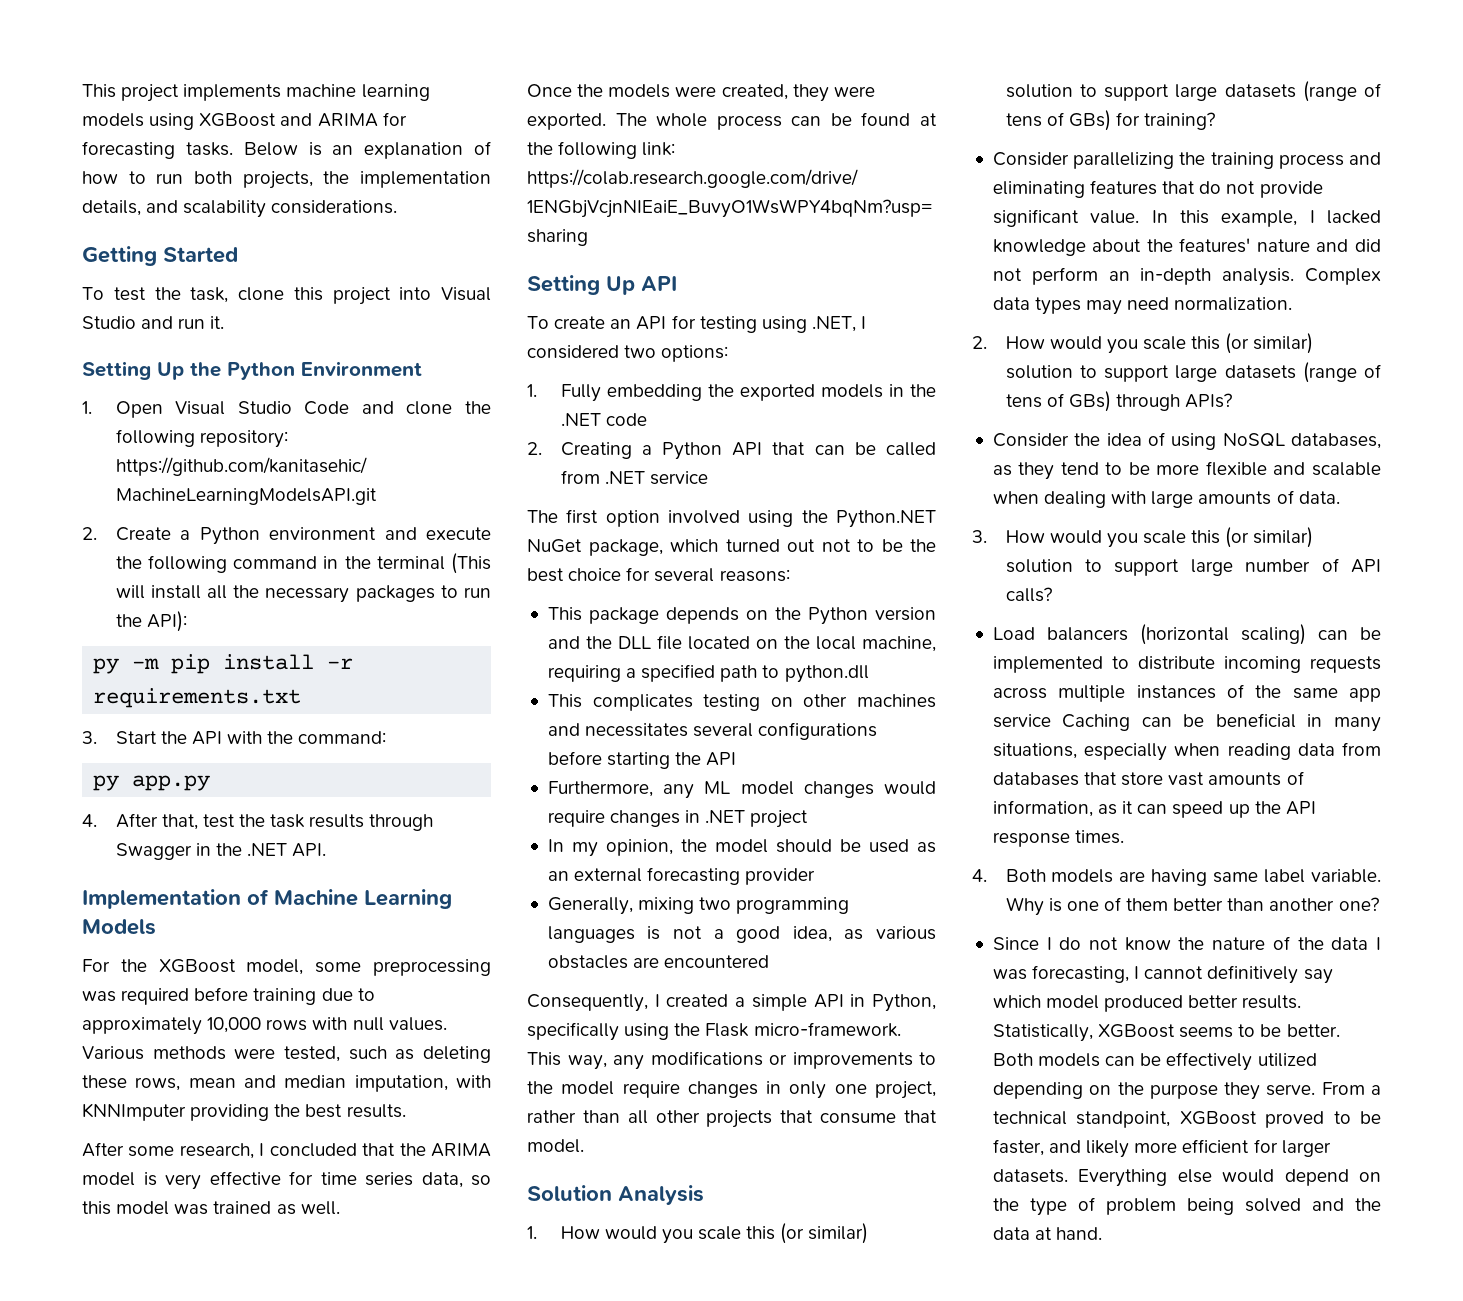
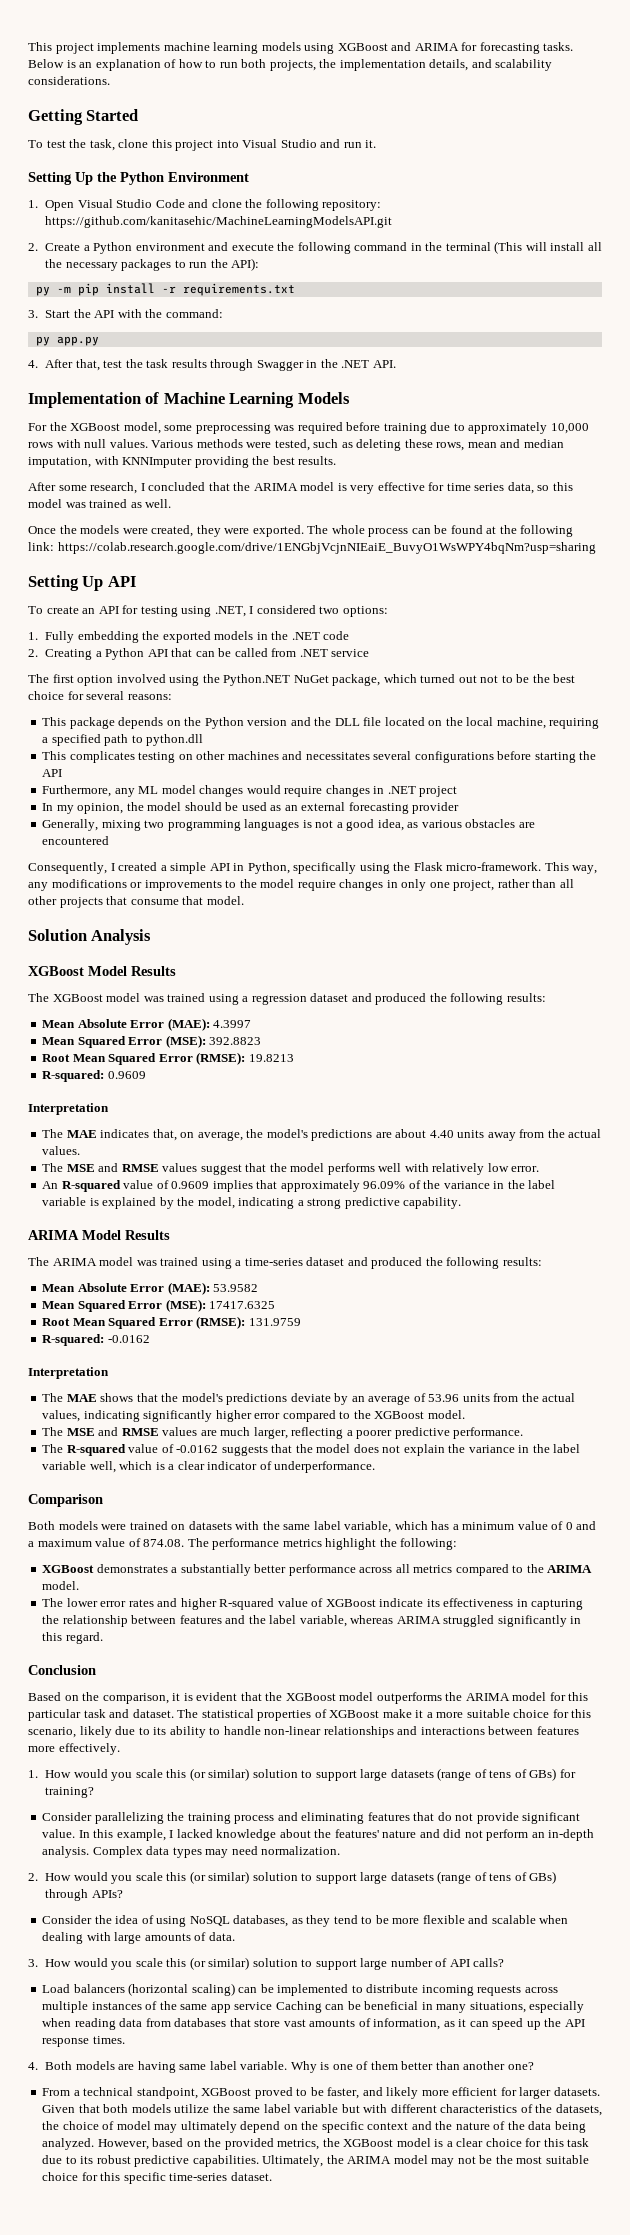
(704, 1195) none -> [28,966,176,976] [28,993,546,1005] [42,1018,252,1031] [42,1035,262,1048] [42,1052,294,1065] [42,1070,146,1082] [28,1103,109,1115] [42,1129,602,1141] [42,1146,81,1155] [42,1163,540,1175] [42,1180,556,1192] [42,1197,462,1209] [28,1230,170,1240] [28,1257,542,1269] [42,1282,259,1295] [42,1299,276,1312] [42,1316,301,1329] [42,1334,150,1346] [28,1367,109,1379] [42,1393,576,1405] [42,1410,465,1422] [42,1427,524,1439] [42,1444,581,1456] [42,1461,376,1473] [28,1494,103,1507] [28,1521,597,1533] [28,1538,458,1550] [42,1564,593,1576] [42,1581,80,1590] [42,1598,584,1610] [42,1615,582,1627] [42,1632,103,1644] [28,1665,96,1675] [28,1692,589,1704] [28,1709,592,1721] [28,1726,579,1738] [28,1743,120,1755] // XGBoost Model Results // The XGBoost model was trained using a regression dataset and produced the following results: // Mean Absolute Error (MAE): 4.3997 // Mean Squared Error (MSE): 392.8823 // Root Mean Squared Error (RMSE): 19.8213 // R-squared: 0.9609 // Interpretation // The MAE indicates that, on average, the model's predictions are about 4.40 units away from the actual values. // The MSE and RMSE values suggest that the model performs well with relatively low error. // An R-squared value of 0.9609 implies that approximately 96.09% of the variance in the label variable is explained by the model, indicating a strong predictive capability. // ARIMA Model Results // The ARIMA model was trained using a time-series dataset and produced the following results: // Mean Absolute Error (MAE): 53.9582 // Mean Squared Error (MSE): 17417.6325 // Root Mean Squared Error (RMSE): 131.9759 // R-squared: -0.0162 // Interpretation // The MAE shows that the model's predictions deviate by an average of 53.96 units from the actual values, indicating significantly higher error compared to the XGBoost model. // The MSE and RMSE values are much larger, reflecting a poorer predictive performance. // The R-squared value of -0.0162 suggests that the model does not explain the variance in the label variable well, which is a clear indicator of underperformance. // Comparison // Both models were trained on datasets with the same label variable, which has a minimum value of 0 and a maximum value of 874.08. The performance metrics highlight the following: // XGBoost demonstrates a substantially better performance across all metrics compared to the ARIMA model. // The lower error rates and higher R-squared value of XGBoost indicate its effectiveness in capturing the relationship between features and the label variable, whereas ARIMA struggled significantly in this regard. // Conclusion // Based on the comparison, it is evident that the XGBoost model outperforms the ARIMA model for this particular task and dataset. The statistical properties of XGBoost make it a more suitable choice for this scenario, likely due to its ability to handle non-linear relationships and interactions between features more effectively.
[992,936,1381,951] [992,965,1333,984] [992,995,1302,1012] [992,1024,1340,1042] [992,1052,1317,1071] [992,1082,1316,1100] Since I do not know the nature of the data I was forecasting, I cannot definitively say which model produced better results. Statistically, XGBoost seems to be better. Both models can be effectively utilized depending on the purpose they serve. -> (534, 2066) none
[1078,1169,1381,1187] [992,1197,1381,1216] [992,1227,1103,1240] Everything else would depend on the type of problem being solved and the data at hand. -> [42,2104,602,2116] [42,2121,586,2133] [42,2138,590,2150] [42,2155,589,2167] [42,2172,272,2184] Given that both models utilize the same label variable but with different characteristics of the datasets, the choice of model may ultimately depend on the specific context and the nature of the data being analyzed. However, based on the provided metrics, the XGBoost model is a clear choice for this task due to its robust predictive capabilities. Ultimately, the ARIMA model may not be the most suitable choice for this specific time-series dataset.

